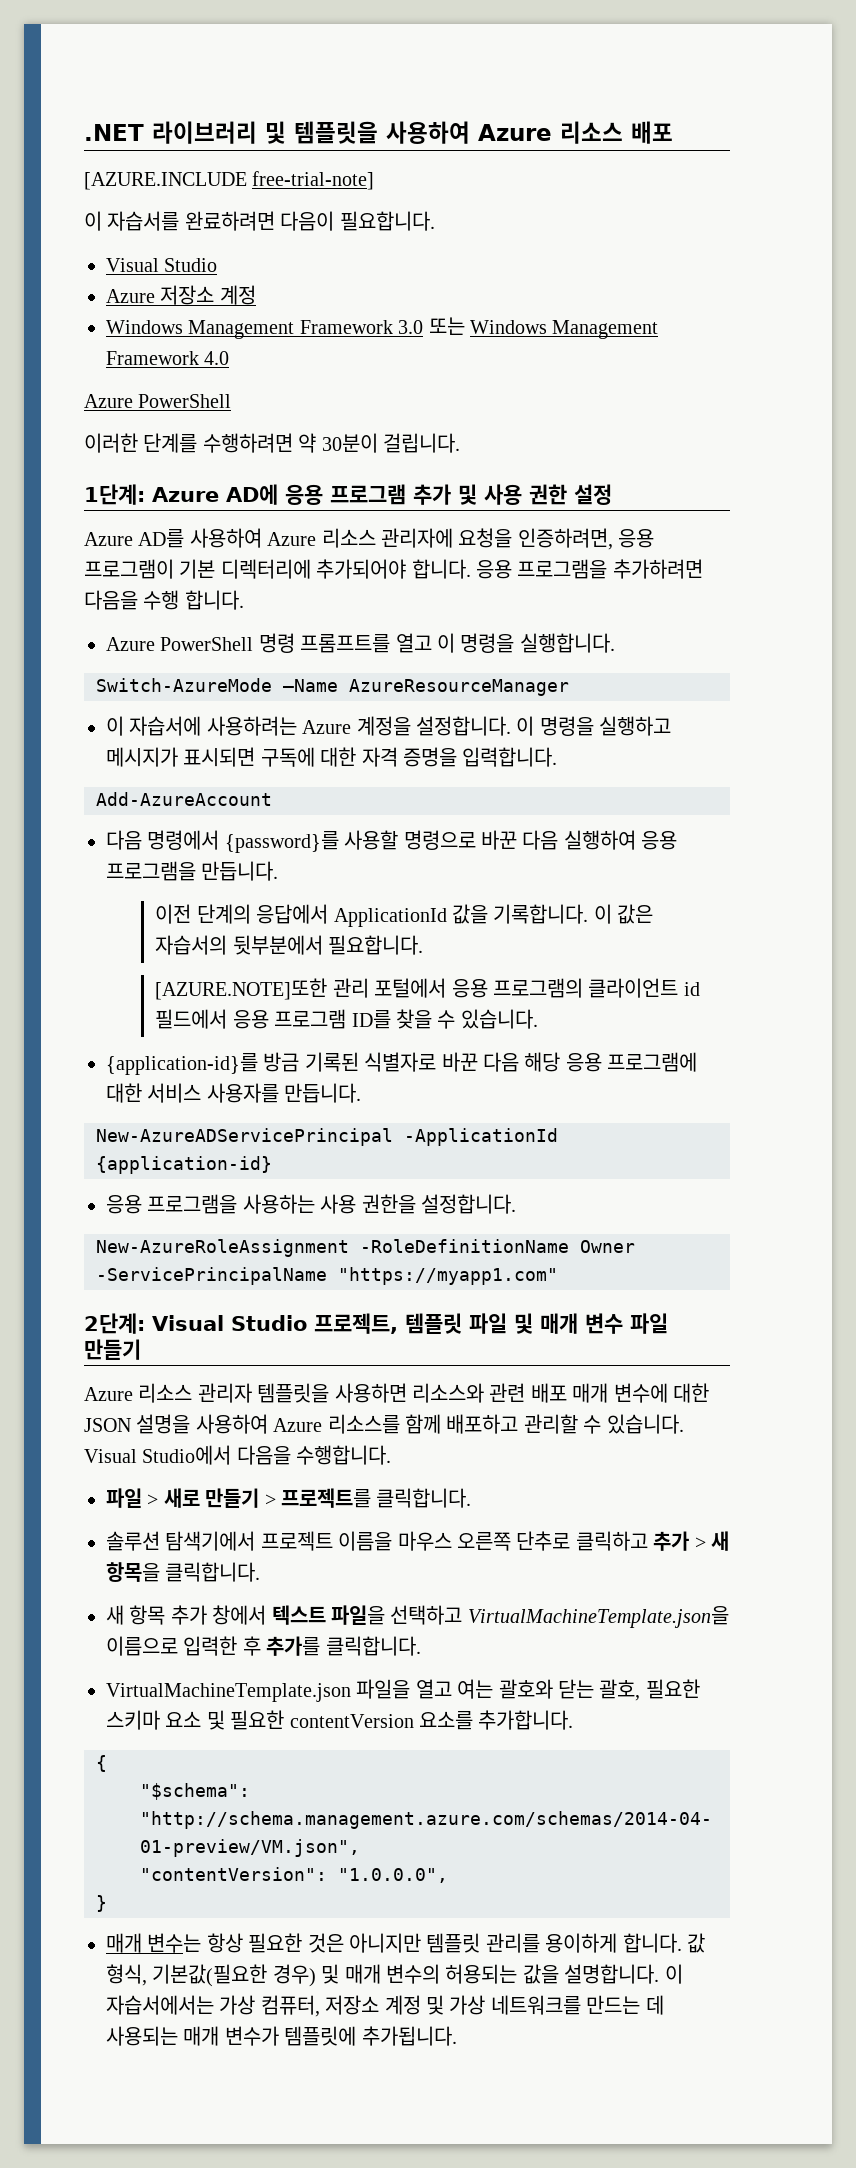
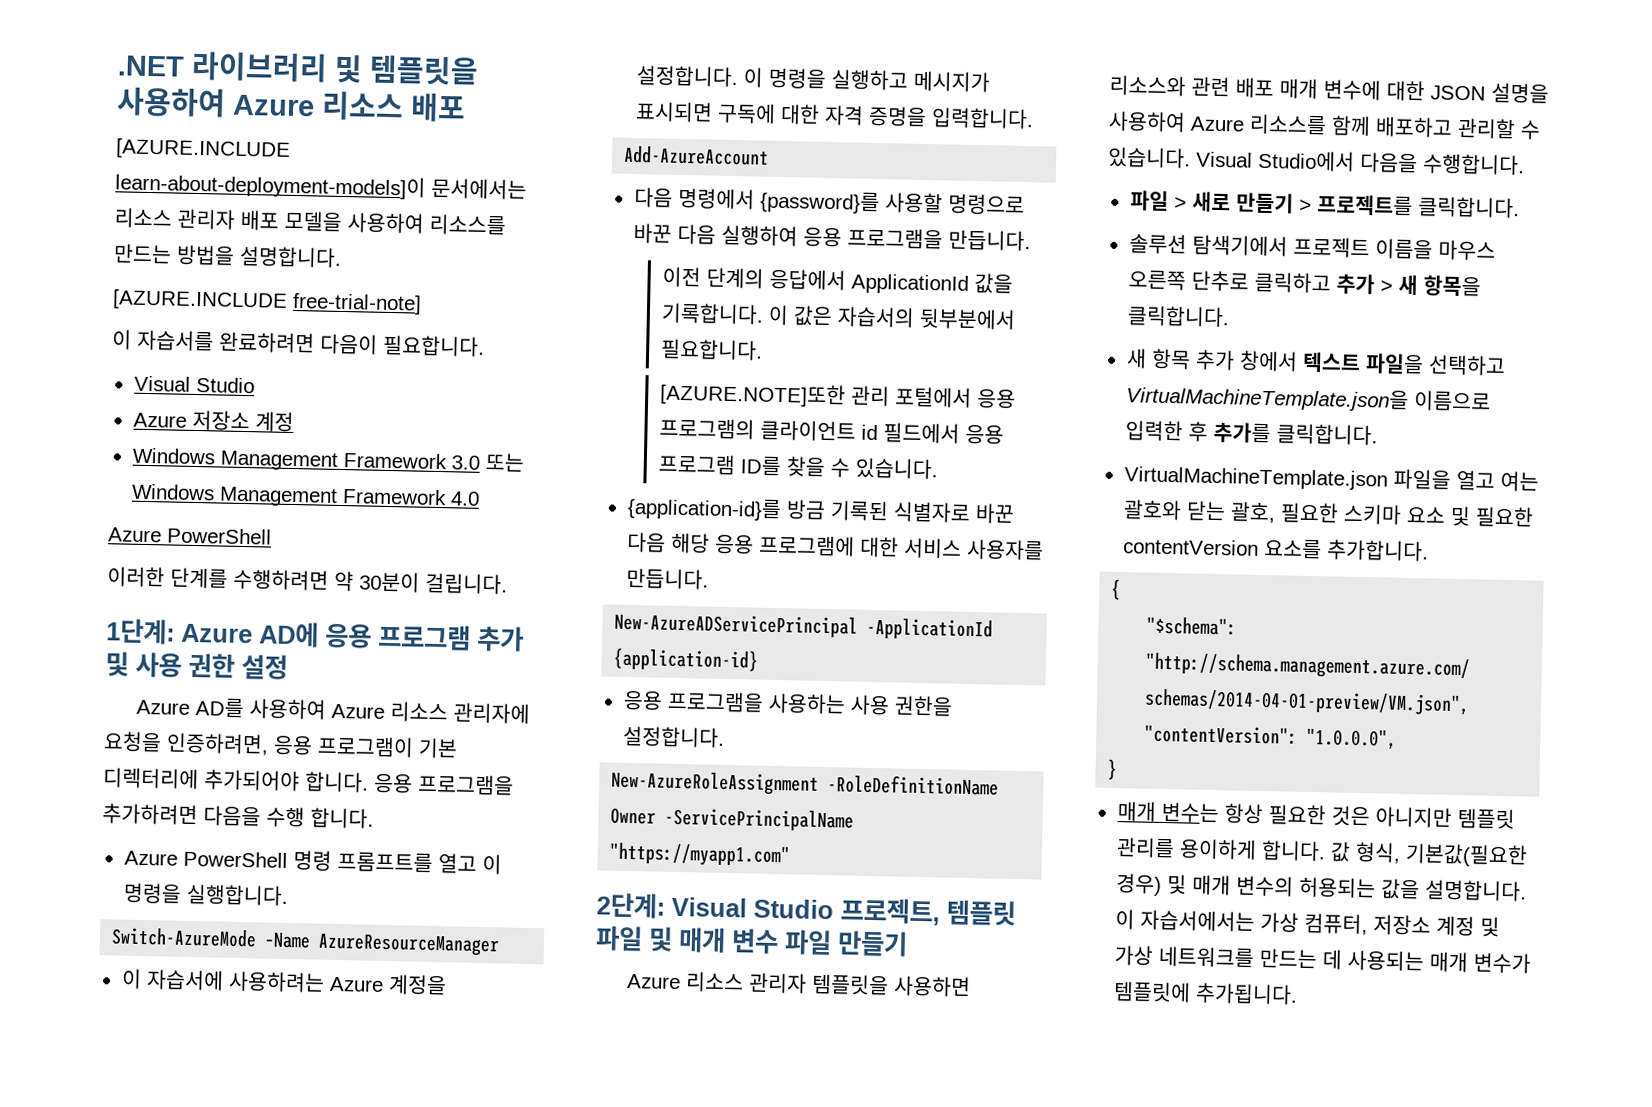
(673, 132) none -> [116,138,291,161] [115,171,527,200] [114,207,506,236] [113,243,342,268] // [AZURE.INCLUDE learn-about-deployment-models]이 문서에서는 리소스 관리자 배포 모델을 사용하여 리소스를 만드는 방법을 설명합니다.

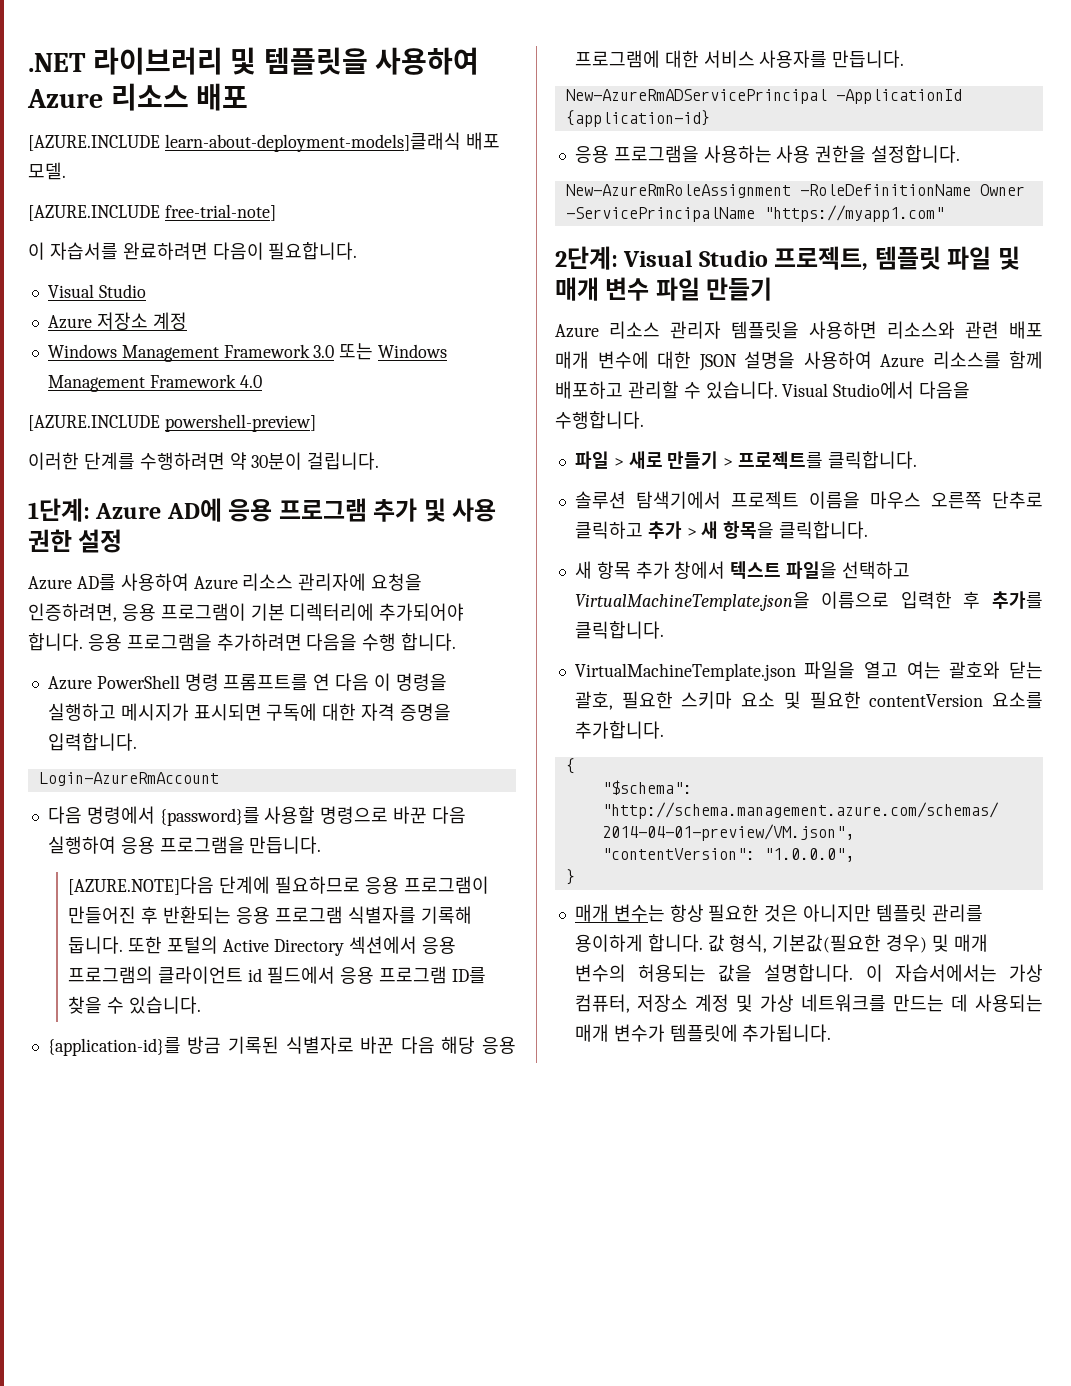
[115,171,527,200] [114,207,506,236] [113,243,342,268] learn-about-deployment-models]이 문서에서는 리소스 관리자 배포 모델을 사용하여 리소스를 만드는 방법을 설명합니다. -> [164,132,500,152] [28,162,66,180] learn-about-deployment-models]클래식 배포 모델.
[108,527,272,545] Azure PowerShell -> [28,414,316,432] [AZURE.INCLUDE powershell-preview]
[437,853,502,875] [122,882,289,906] [111,927,501,957] [120,968,447,996] [635,64,738,88] 열고 이 명령을 실행합니다. // Switch-AzureMode –Name AzureResourceManager // 이 자습서에 사용하려는 Azure 계정을 설정합니다. -> [313,673,370,691] 연 다음
[624,145,770,166] Add-AzureAccount -> [38,772,219,786] Login-AzureRmAccount
[661,266,1013,295] [660,302,1016,330] [659,338,763,361] [659,381,972,408] 이전 단계의 응답에서 ApplicationId 값을 기록합니다. 이 값은 자습서의 뒷부분에서 필요합니다. // [AZURE.NOTE]또한 관리 포털에서 -> [68,876,489,895] [68,906,472,924] [68,936,417,956] [AZURE.NOTE]다음 단계에 필요하므로 응용 프로그램이 만들어진 후 반환되는 응용 프로그램 식별자를 기록해 둡니다. 또한 포털의 Active Directory 섹션에서
[614,612,859,638] New-AzureADServicePrincipal -> [565,89,827,104] New-AzureRmADServicePrincipal
[611,770,820,796] New-AzureRoleAssignment -> [565,184,791,198] New-AzureRmRoleAssignment

